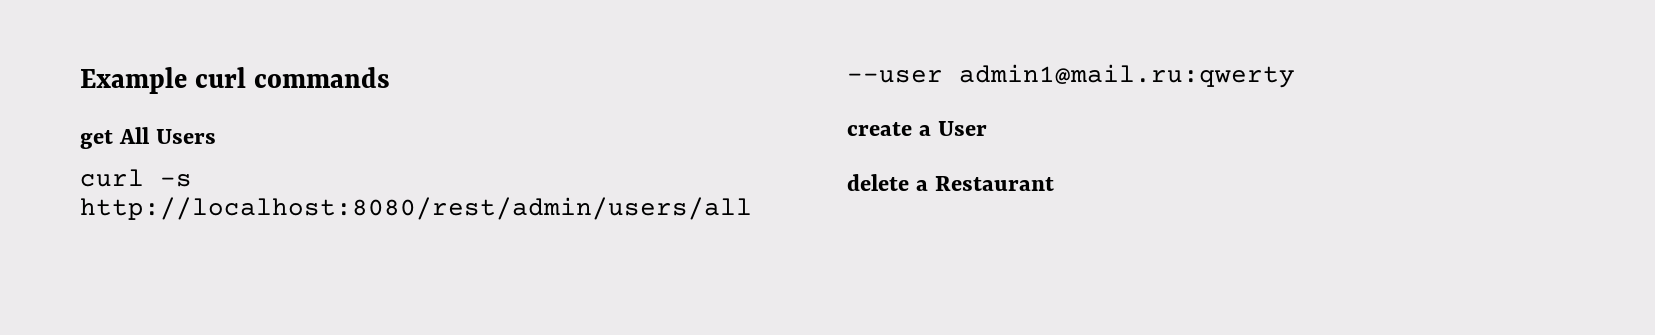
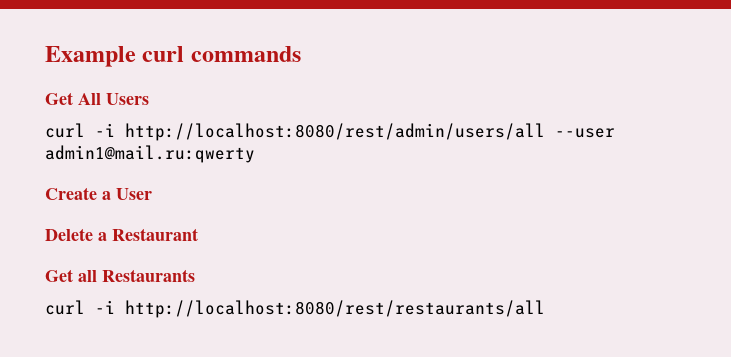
[80,130,113,149] get -> [45,92,73,105] Get
[160,174,192,187] -s -> [95,123,115,137] -i
[847,122,912,136] create -> [45,187,97,200] Create
[847,174,909,191] delete -> [45,228,93,241] Delete
(1055, 183) none -> [45,269,195,282] [45,300,545,318] // Get all Restaurants // curl -i http://localhost:8080/rest/restaurants/all

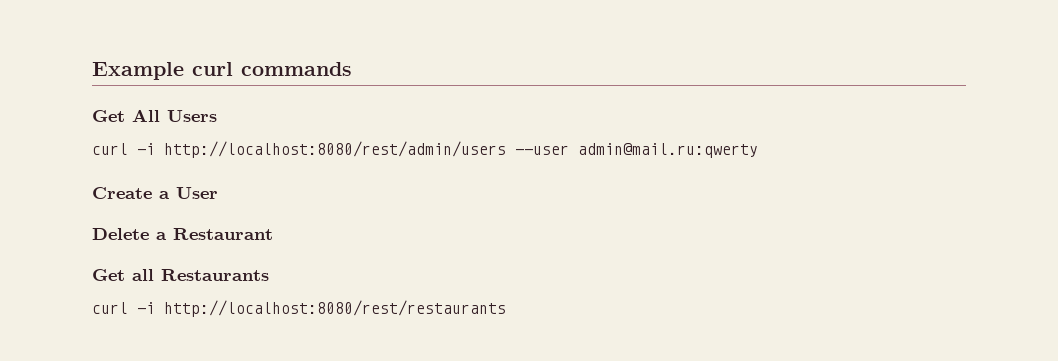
[125,123,615,141] [45,145,255,163] http://localhost:8080/rest/admin/users/all --user admin1@mail.ru:qwerty -> [164,141,758,158] http://localhost:8080/rest/admin/users --user admin@mail.ru:qwerty
[125,300,545,318] http://localhost:8080/rest/restaurants/all -> [164,300,506,317] http://localhost:8080/rest/restaurants

